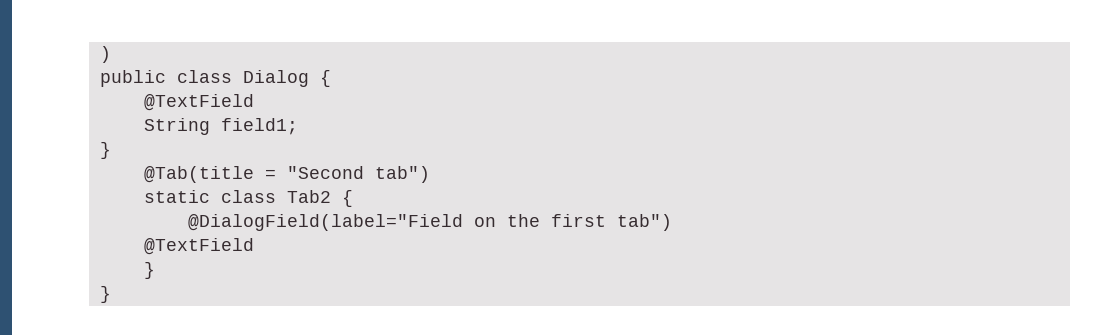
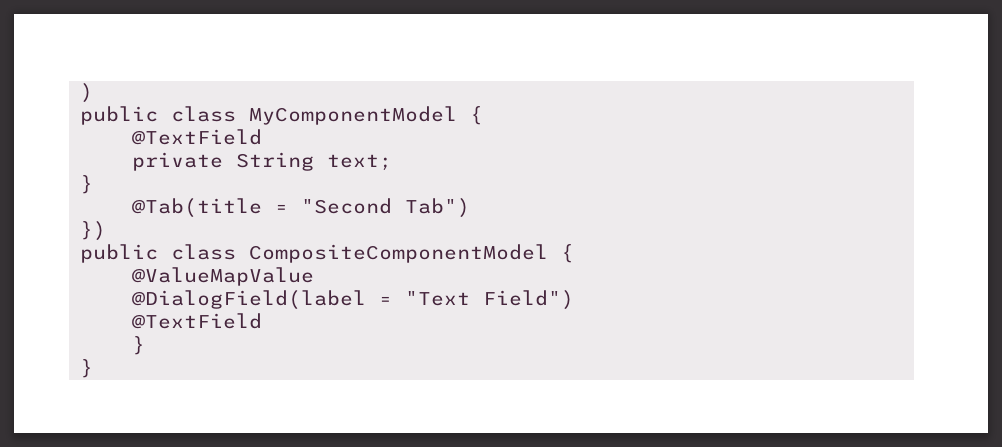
[243,70,310,87] Dialog -> [248,106,457,125] MyComponentModel
[144,118,299,135] String field1; -> [131,152,392,171] private String text;
[375,166,431,183] [144,190,354,207] [188,214,673,231] tab") // static class Tab2 { // @DialogField(label="Field on the first tab") -> [404,198,470,218] [79,221,106,241] [79,244,574,263] [131,267,314,286] [131,290,574,310] Tab") // }) // public class CompositeComponentModel { // @ValueMapValue // @DialogField(label = "Text Field")

